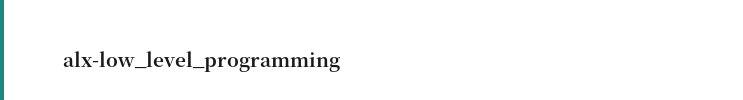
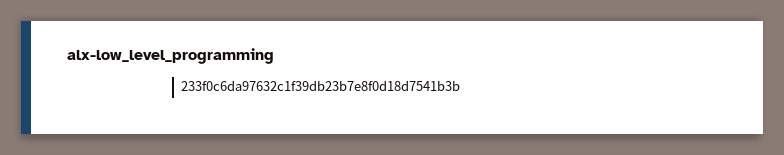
(340, 61) none -> [181,80,461,91] // 233f0c6da97632c1f39db23b7e8f0d18d7541b3b

